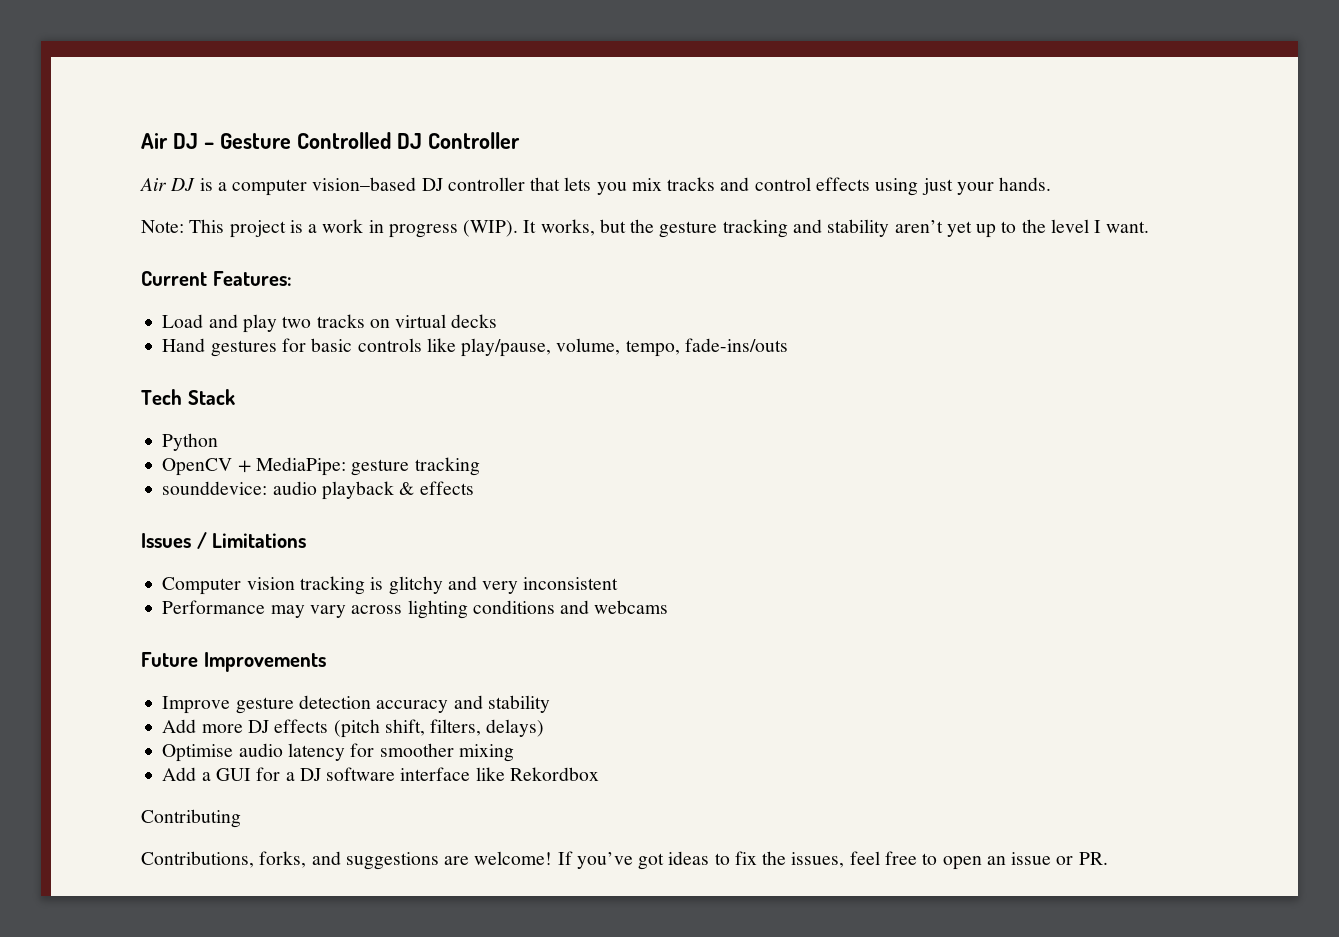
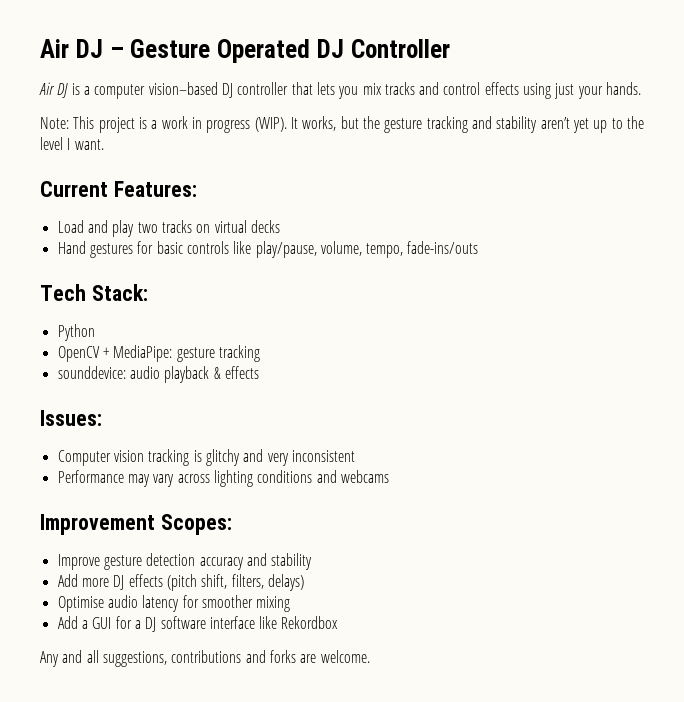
[296,132,391,149] Controlled -> [217,39,310,63] Operated
[187,389,235,405] Stack -> [91,284,148,301] Stack:
[141,532,307,549] Issues / Limitations -> [40,410,102,426] Issues:
[141,652,326,672] Future Improvements -> [40,514,232,535] Improvement Scopes:
[141,809,241,828] [141,851,1108,870] Contributing // Contributions, forks, and suggestions are welcome! If you’ve got ideas to fix the issues, feel free to open an issue or PR. -> [40,650,370,667] Any and all suggestions, contributions and forks are welcome.

